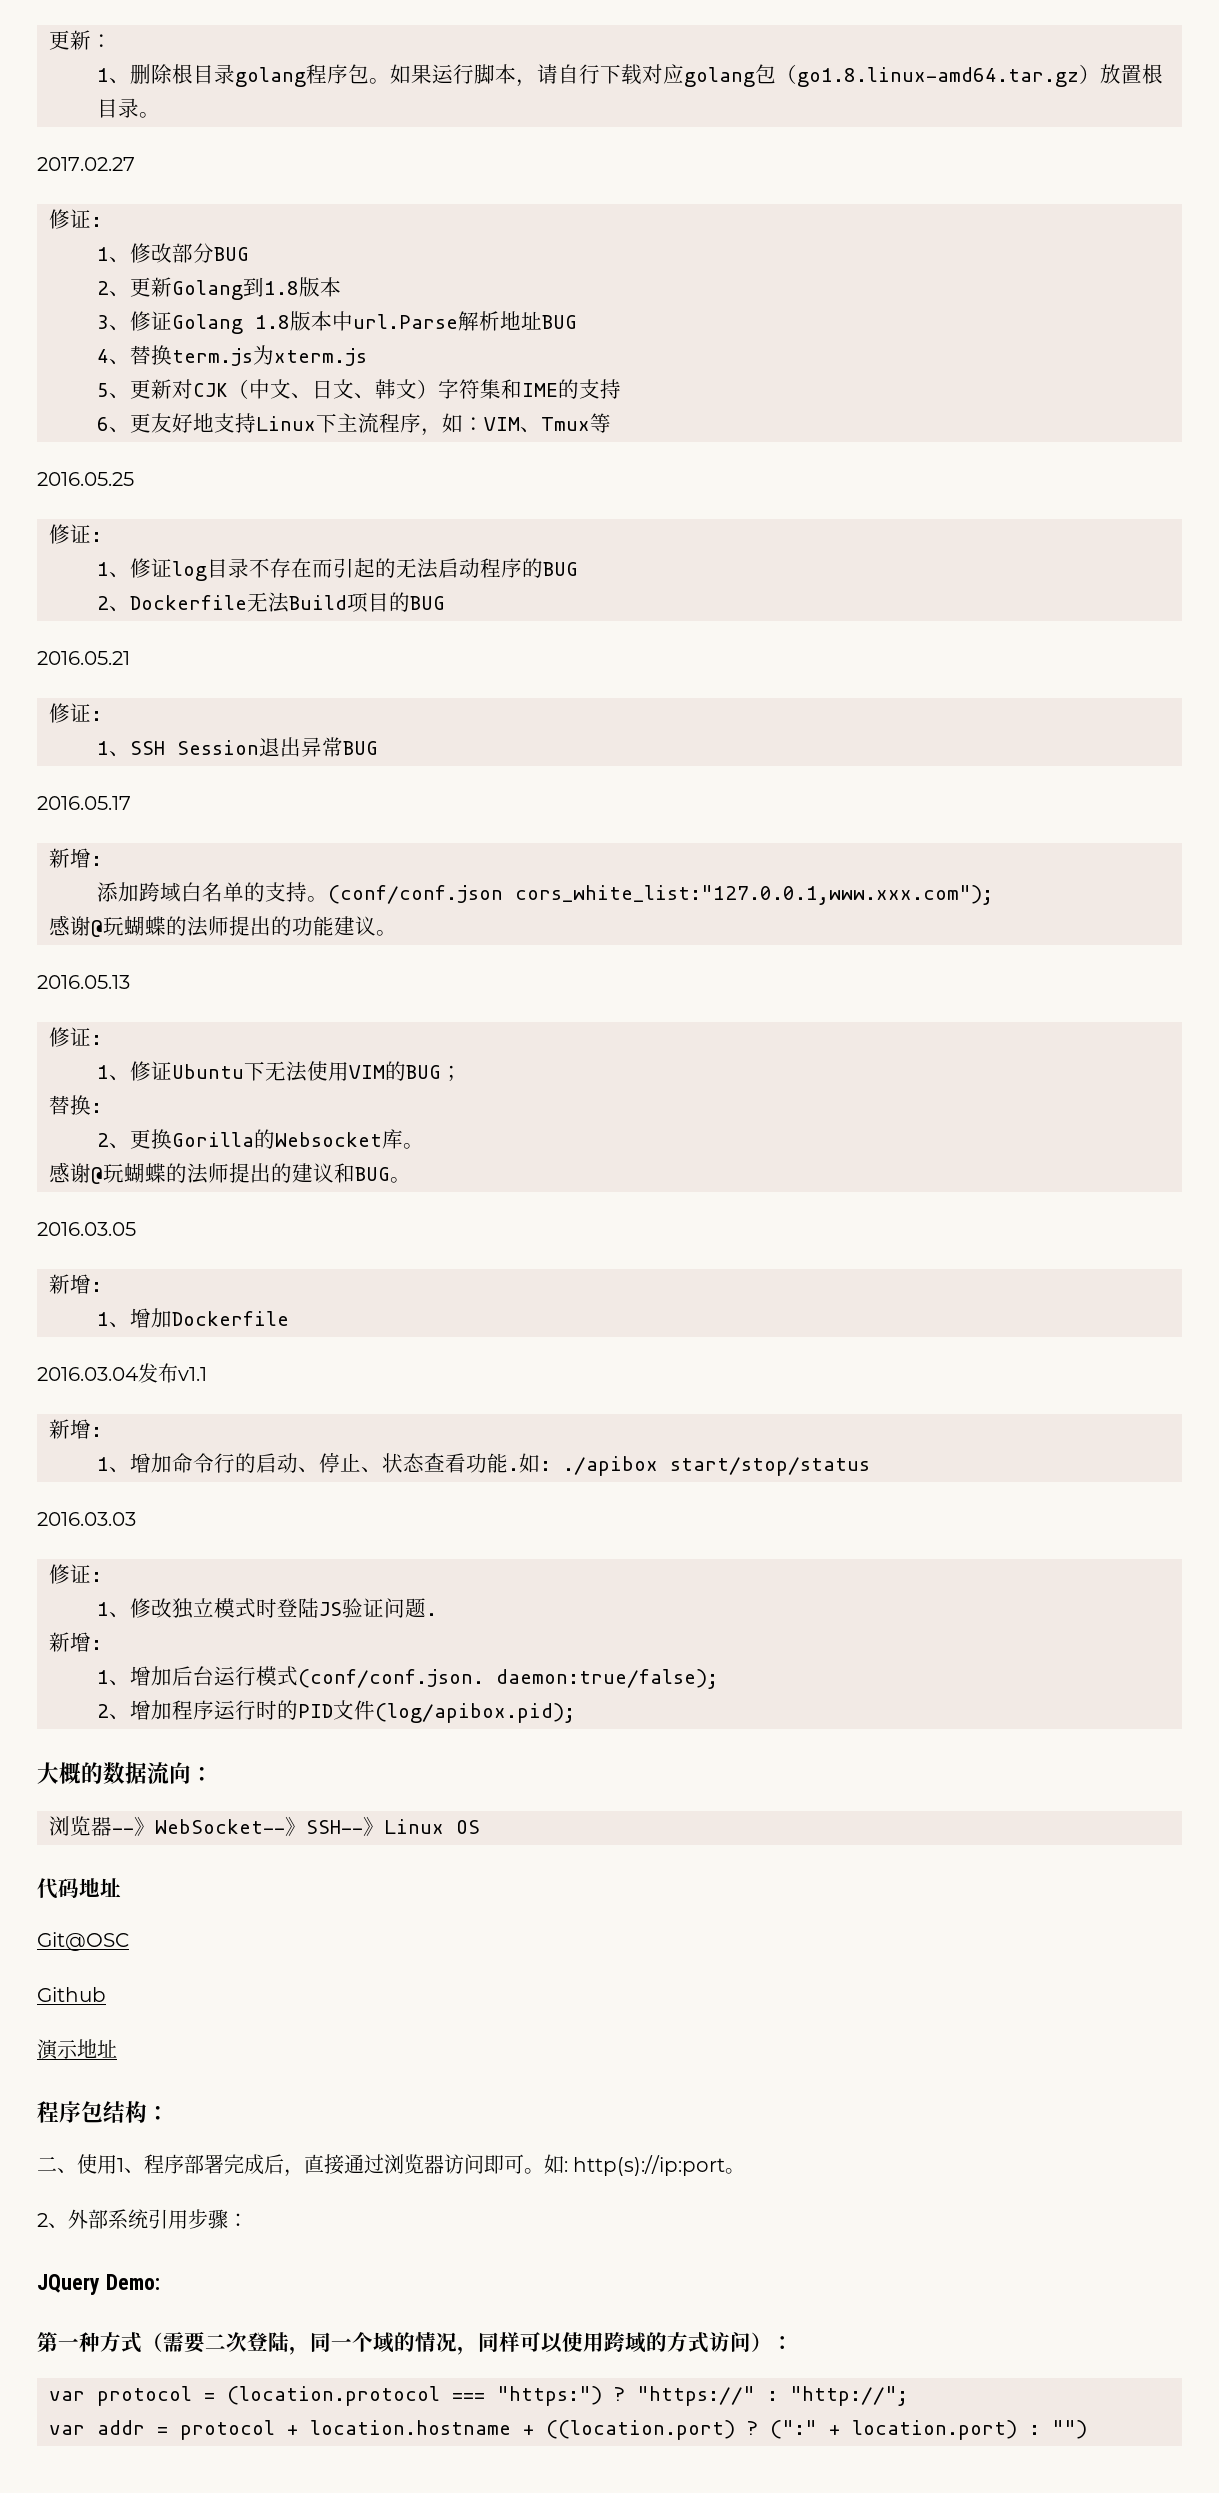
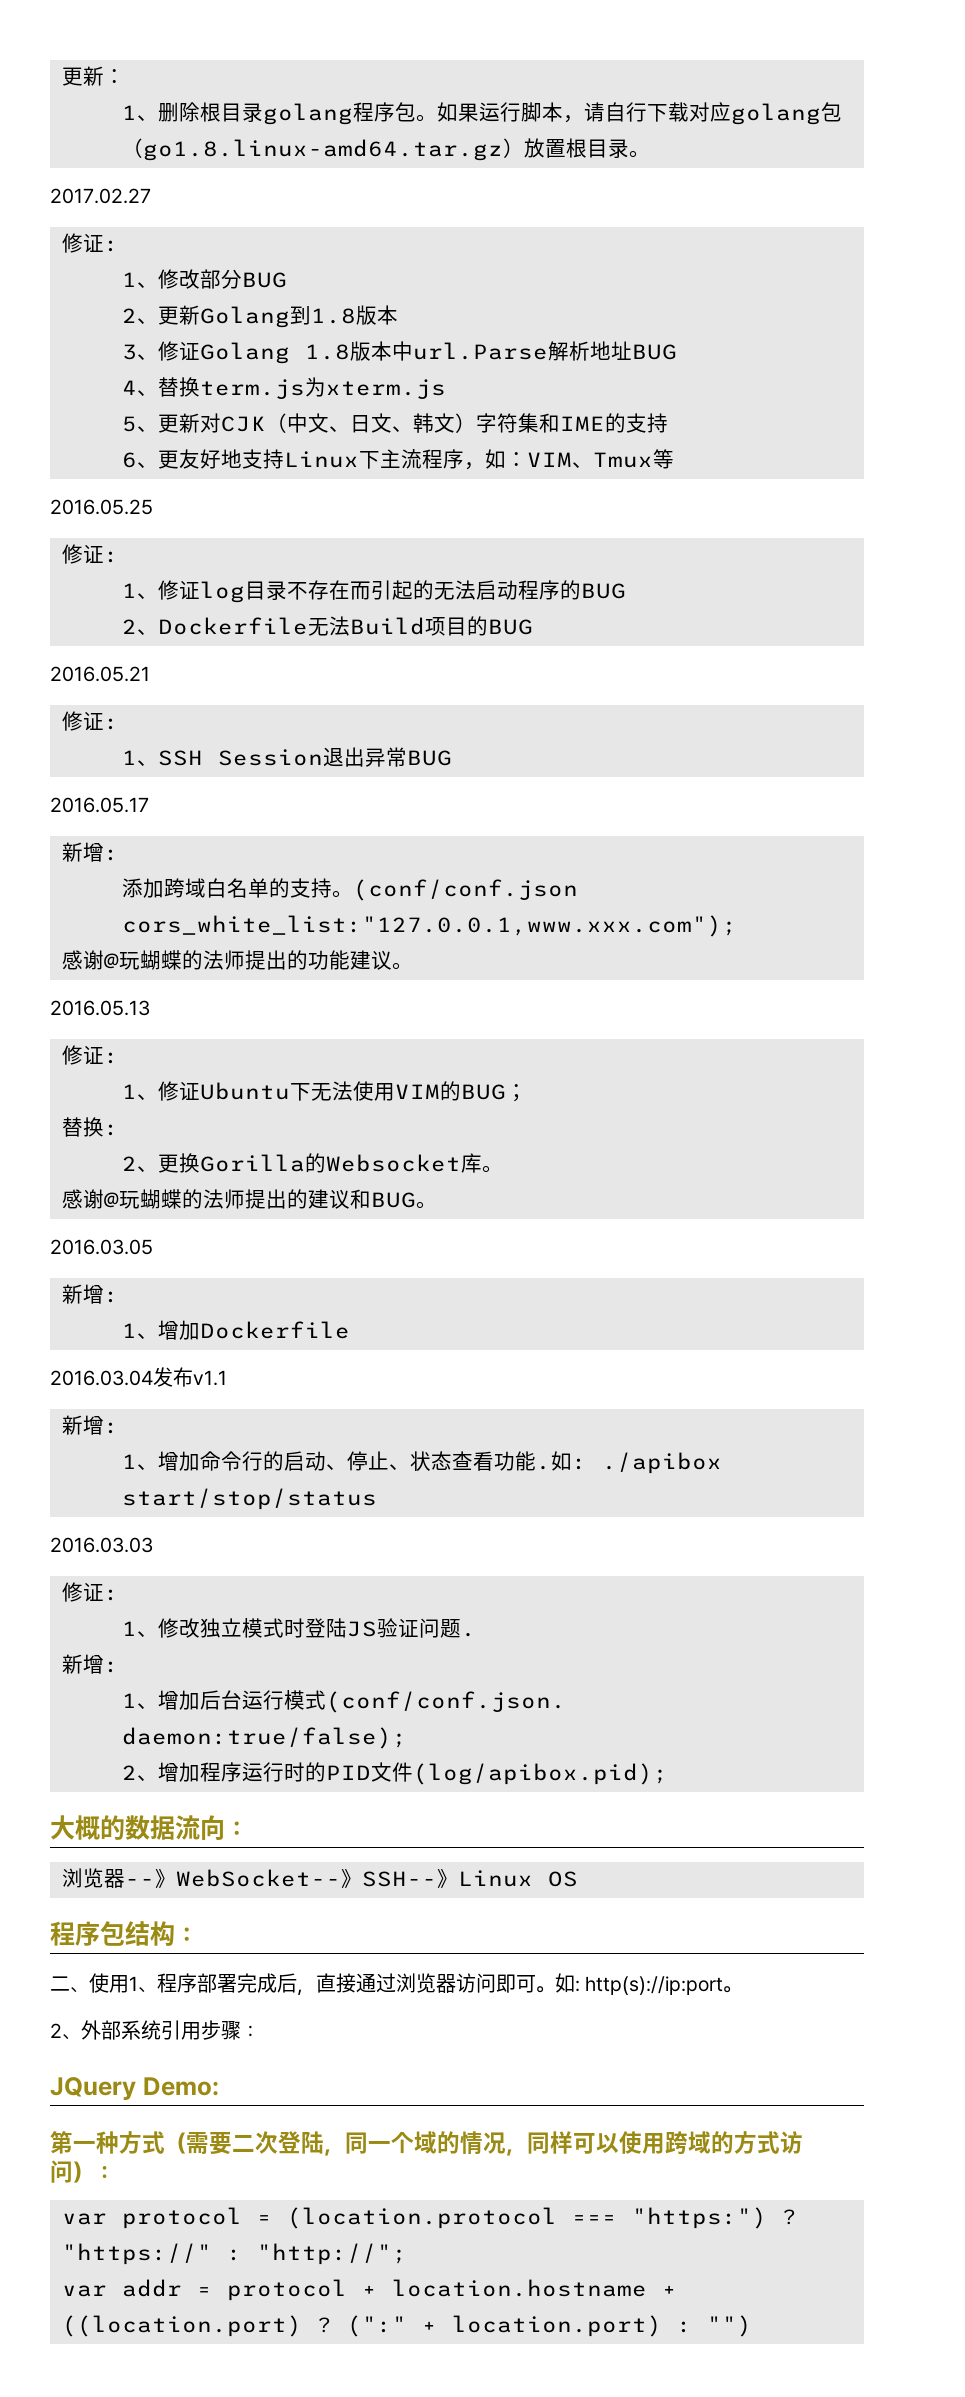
[37,1878,121,1899] [37,1932,129,1951] [37,1987,106,2002] [37,2039,117,2060] // 代码地址 // Git@OSC // Github // 演示地址 -> (578, 1879) none

